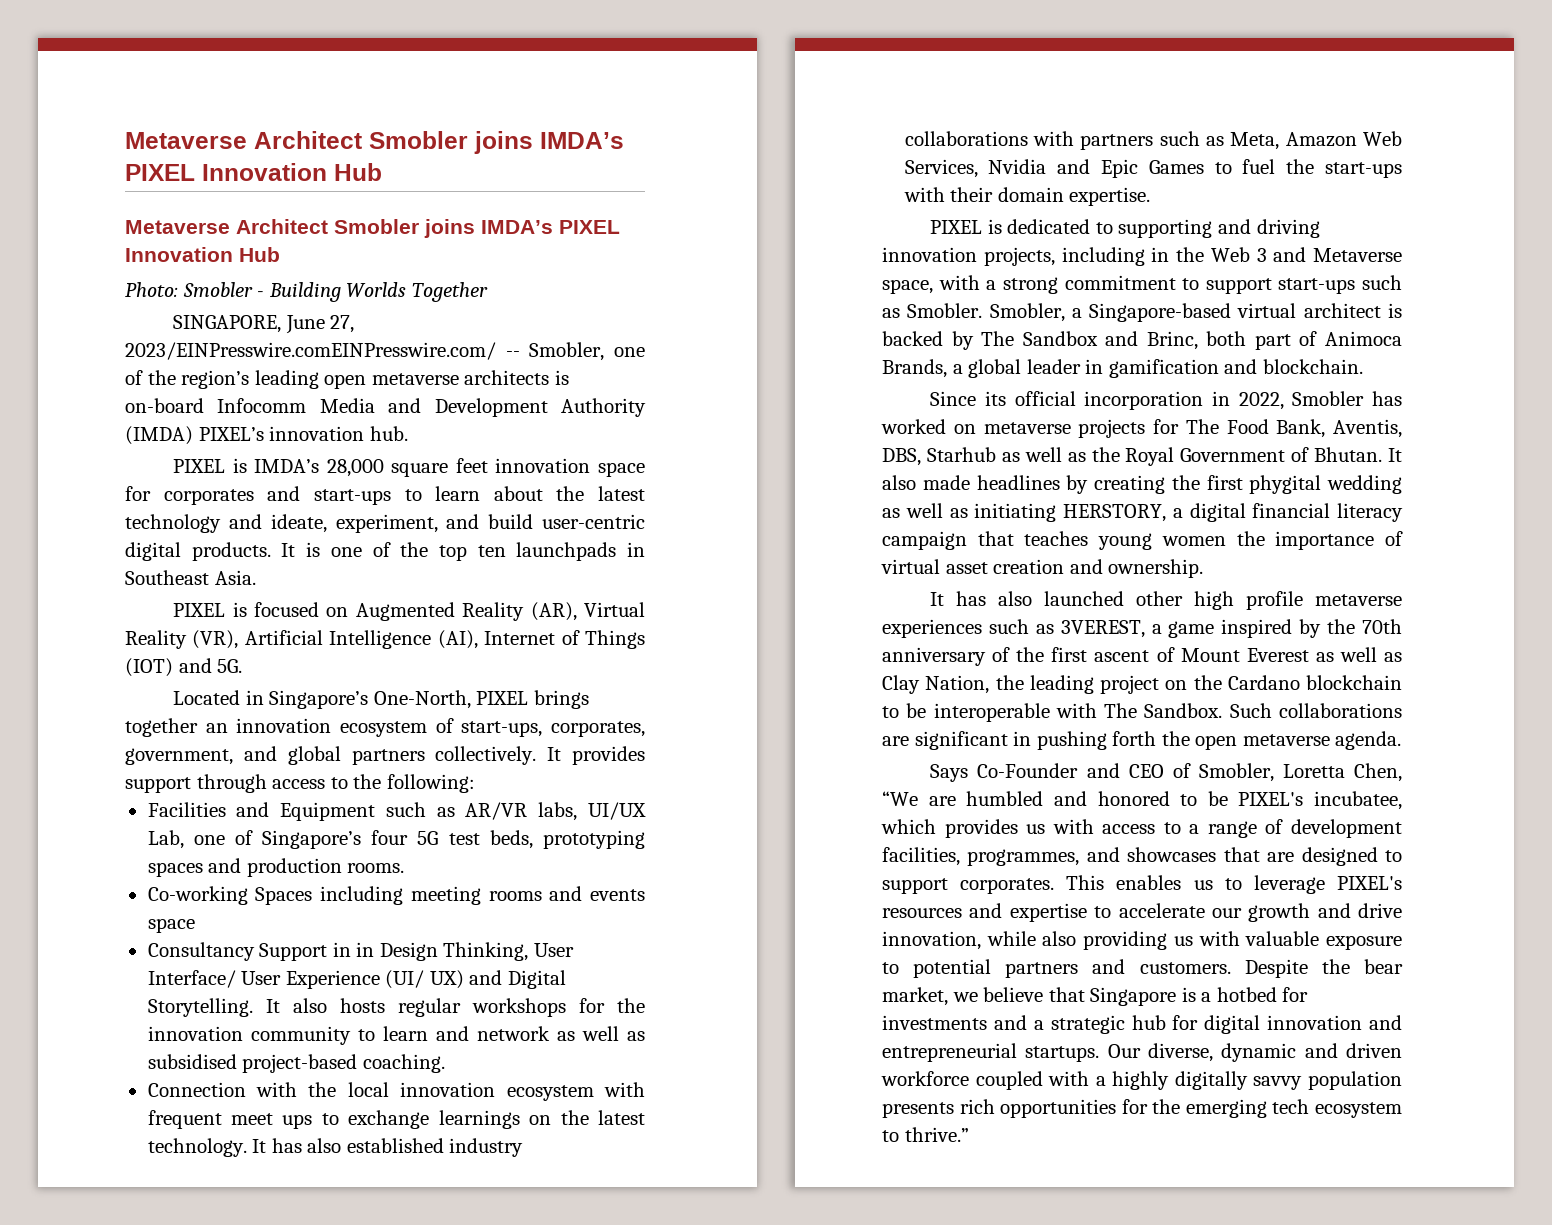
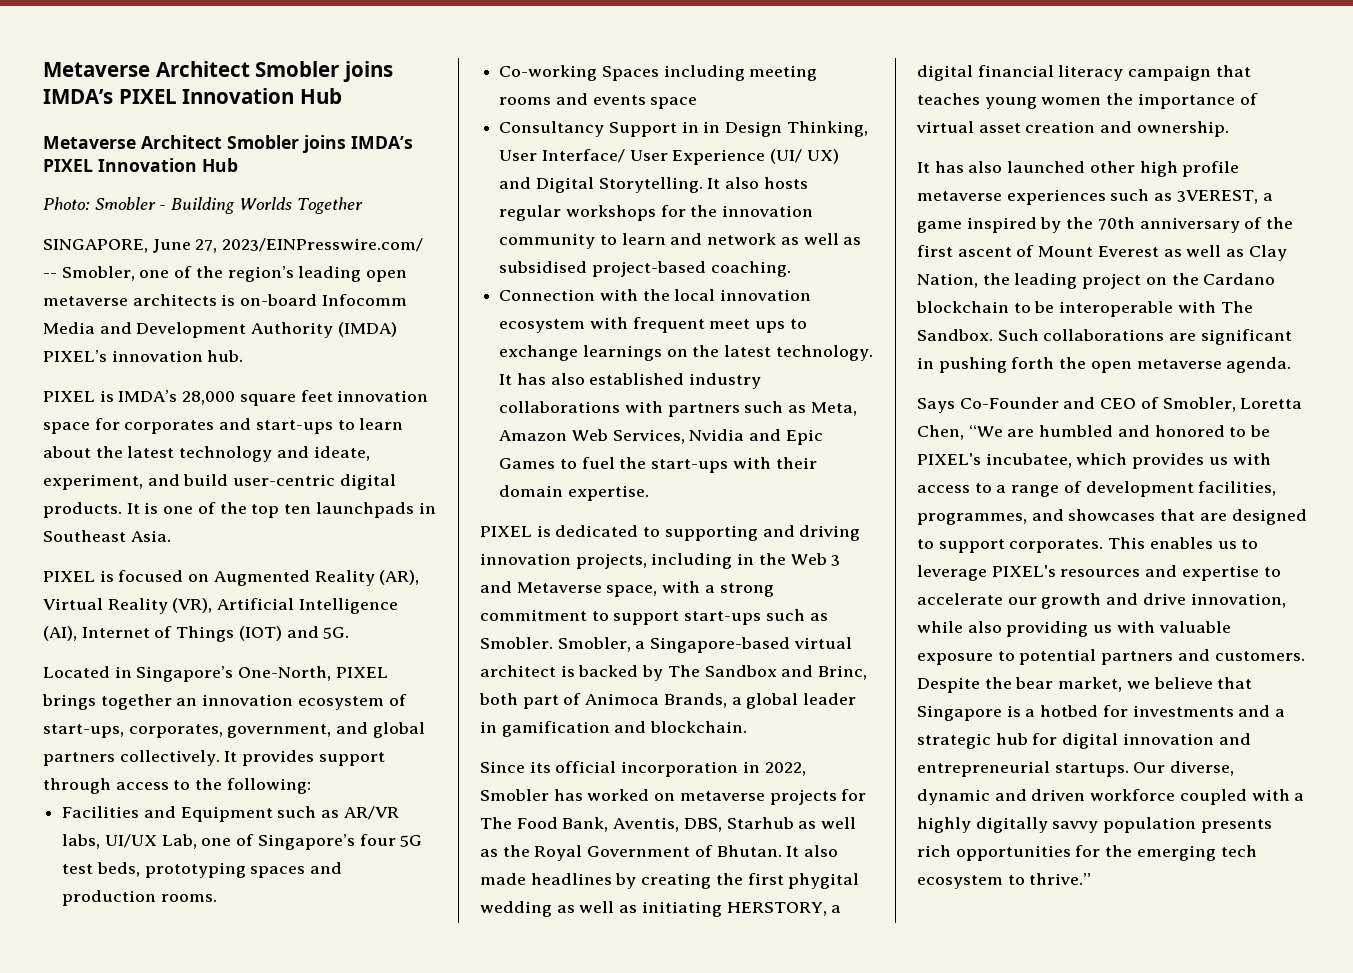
[125,342,496,360] 2023/EINPresswire.comEINPresswire.com/ -> [222,238,424,252] 2023/EINPresswire.com/

